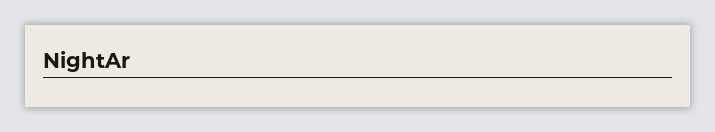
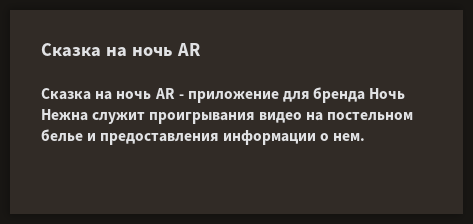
[43,51,130,72] NightAr -> [41,43,200,57] [41,87,406,103] [41,109,413,124] [41,129,365,145] Сказка на ночь AR // Сказка на ночь AR - приложение для бренда Ночь Нежна служит проигрывания видео на постельном белье и предоставления информации о нем.

